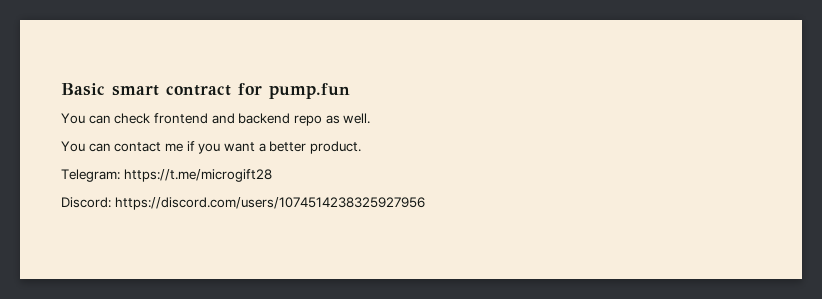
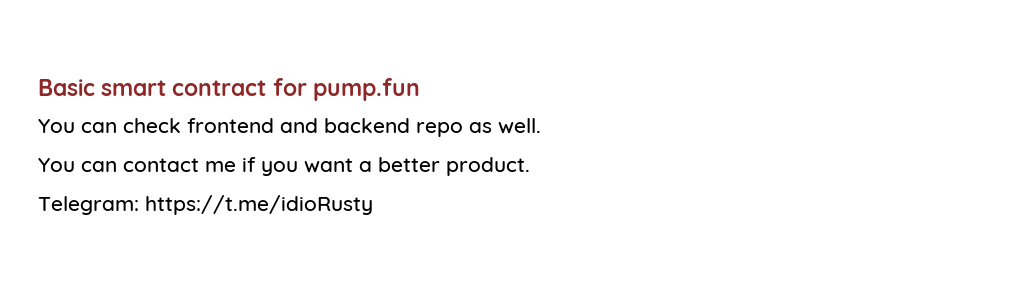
[123,169,272,182] [61,197,425,210] https://t.me/microgift28 // Discord: https://discord.com/users/1074514238325927956 -> [145,195,373,215] https://t.me/idioRusty

